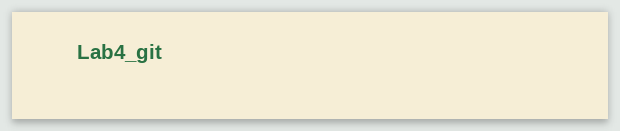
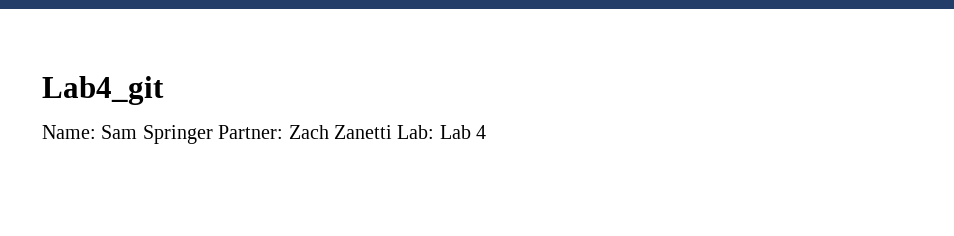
(162, 53) none -> [42,125,487,144] // Name: Sam Springer Partner: Zach Zanetti Lab: Lab 4

